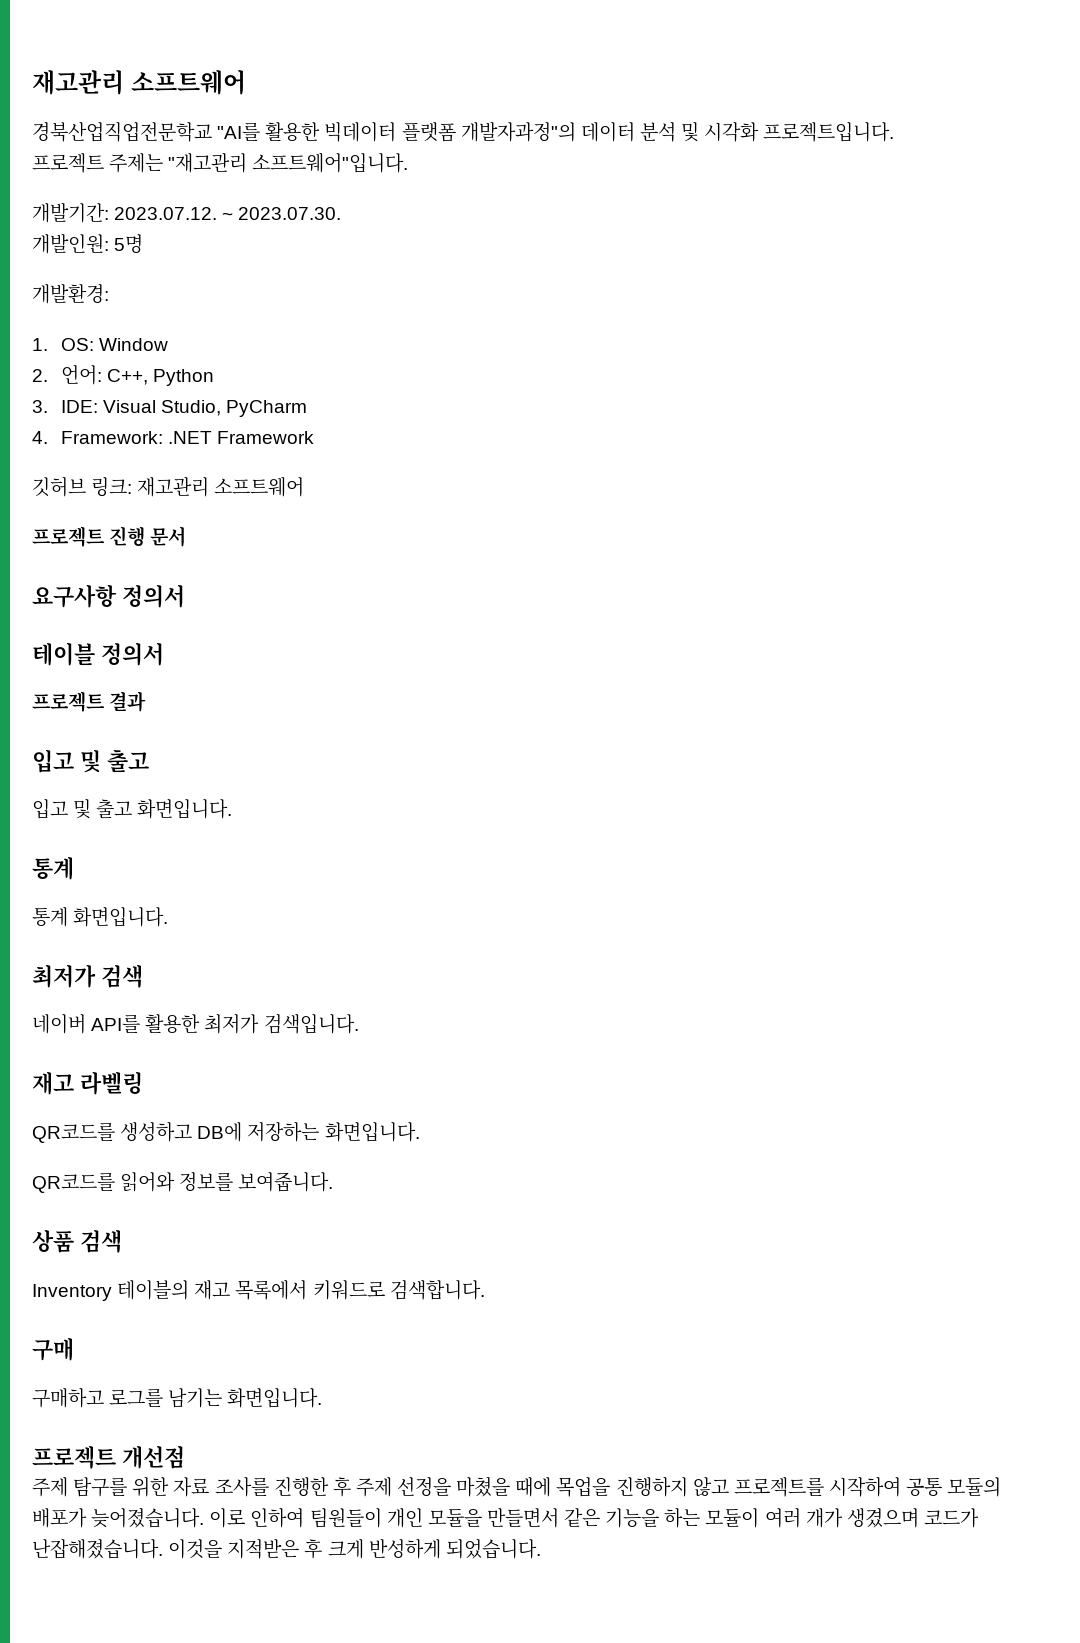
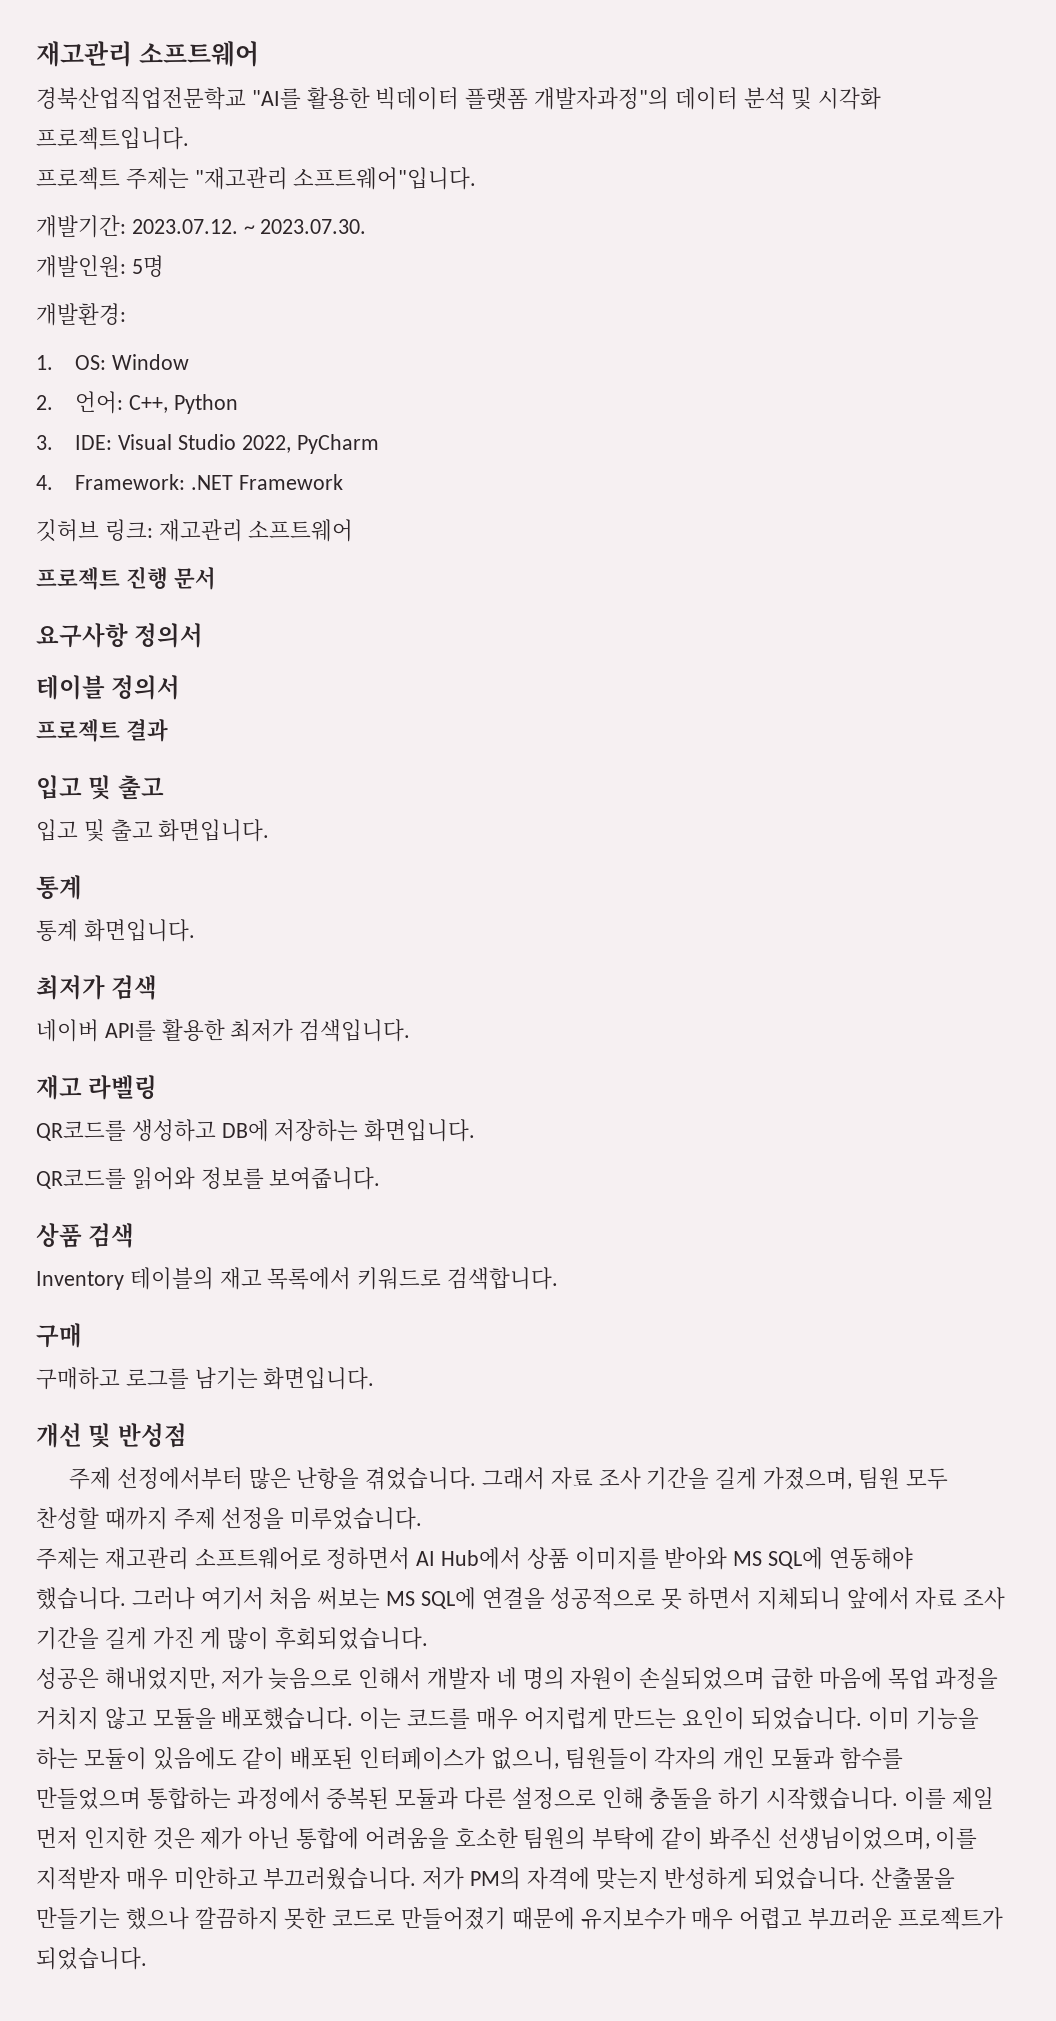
[161,400,222,416] Studio, -> [178,434,291,453] Studio 2022,
[32,1446,185,1469] [32,1476,1002,1497] [32,1508,979,1528] [32,1539,441,1559] 프로젝트 개선점 // 주제 탐구를 위한 자료 조사를 진행한 후 주제 선정을 마쳤을 때에 목업을 진행하지 않고 프로젝트를 시작하여 공통 모듈의 배포가 늦어졌습니다. 이로 인하여 팀원들이 개인 모듈을 만들면서 같은 기능을 하는 모듈이 여러 개가 생겼으며 코드가 난잡해졌습니다. 이것을 지적받은 후 크게 반성하게 -> [36,1423,187,1448] [69,1467,948,1490] [36,1507,423,1530] [36,1547,913,1570] [36,1587,1006,1610] [36,1627,429,1650] [36,1667,999,1690] [36,1707,979,1730] [36,1747,903,1770] [36,1787,994,1810] [36,1827,978,1850] [36,1867,956,1890] [36,1907,1003,1930] 개선 및 반성점 // 주제 선정에서부터 많은 난항을 겪었습니다. 그래서 자료 조사 기간을 길게 가졌으며, 팀원 모두 찬성할 때까지 주제 선정을 미루었습니다. // 주제는 재고관리 소프트웨어로 정하면서 AI Hub에서 상품 이미지를 받아와 MS SQL에 연동해야 했습니다. 그러나 여기서 처음 써보는 MS SQL에 연결을 성공적으로 못 하면서 지체되니 앞에서 자료 조사 기간을 길게 가진 게 많이 후회되었습니다. // 성공은 해내었지만, 저가 늦음으로 인해서 개발자 네 명의 자원이 손실되었으며 급한 마음에 목업 과정을 거치지 않고 모듈을 배포했습니다. 이는 코드를 매우 어지럽게 만드는 요인이 되었습니다. 이미 기능을 하는 모듈이 있음에도 같이 배포된 인터페이스가 없으니, 팀원들이 각자의 개인 모듈과 함수를 만들었으며 통합하는 과정에서 중복된 모듈과 다른 설정으로 인해 충돌을 하기 시작했습니다. 이를 제일 먼저 인지한 것은 제가 아닌 통합에 어려움을 호소한 팀원의 부탁에 같이 봐주신 선생님이었으며, 이를 지적받자 매우 미안하고 부끄러웠습니다. 저가 PM의 자격에 맞는지 반성하게 되었습니다. 산출물을 만들기는 했으나 깔끔하지 못한 코드로 만들어졌기 때문에 유지보수가 매우 어렵고 부끄러운 프로젝트가

